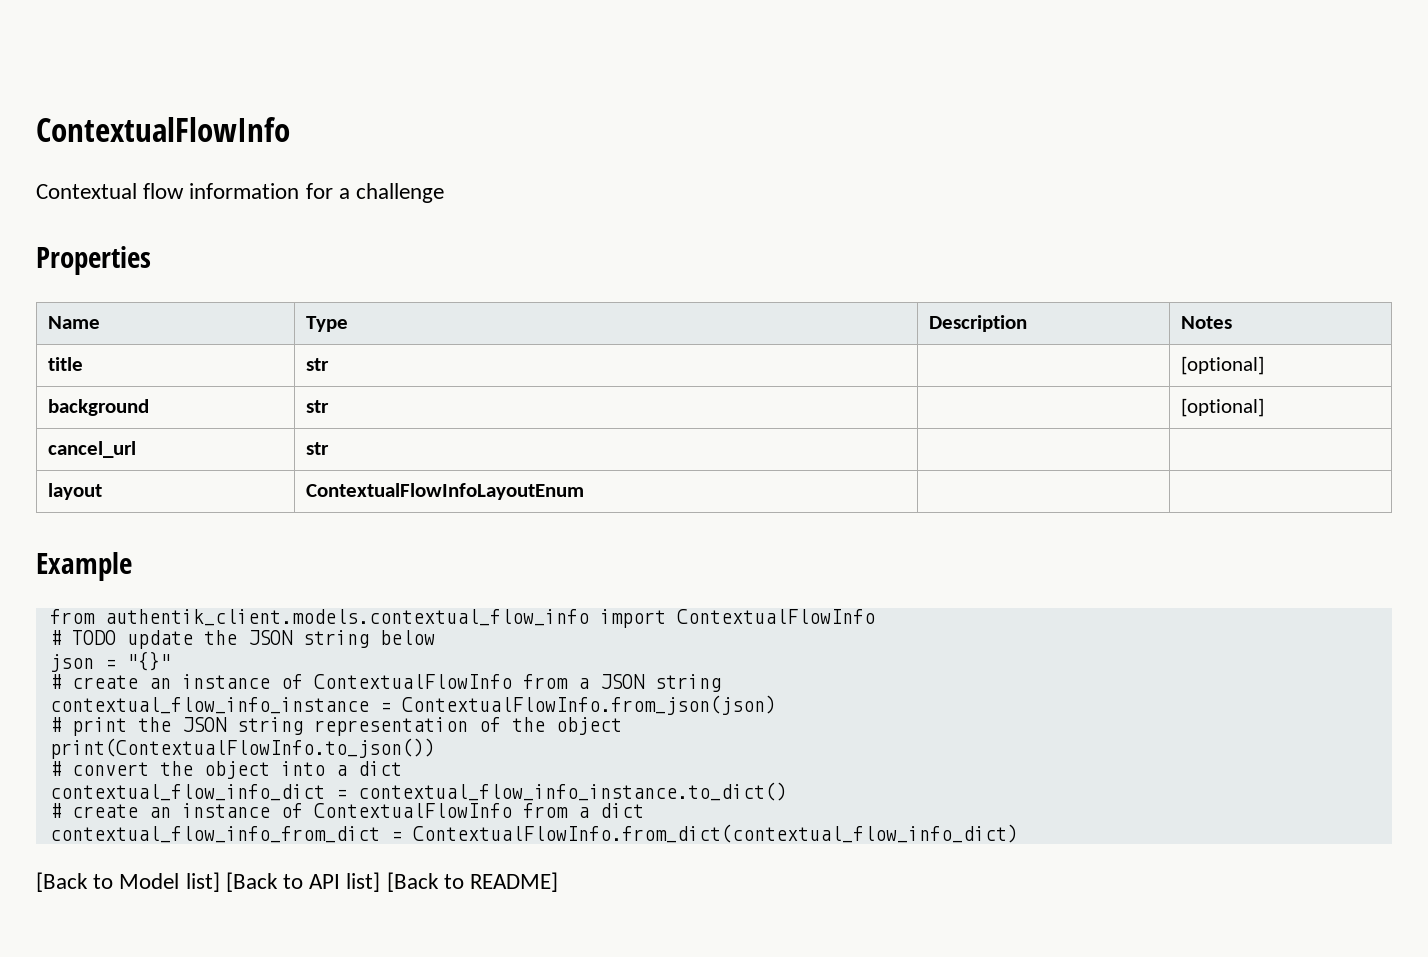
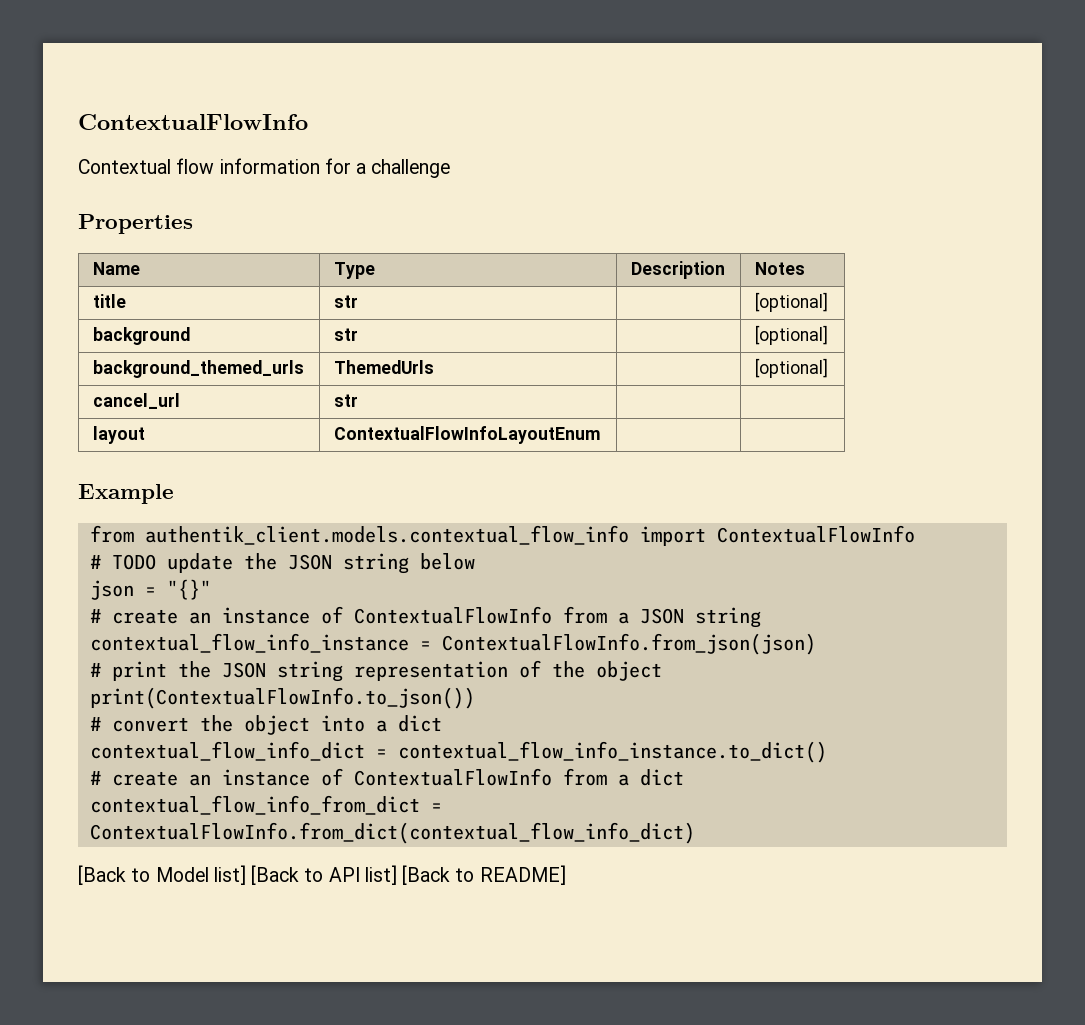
(1264, 407) none -> [92,360,304,378] [333,360,434,374] [754,358,828,378] // background_themed_urls | ThemedUrls | | [optional]

